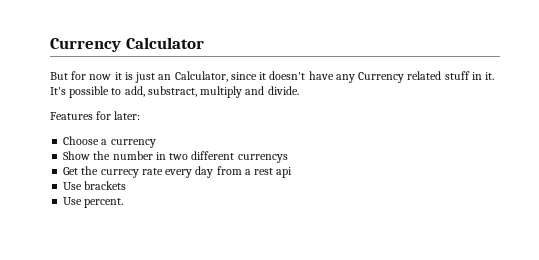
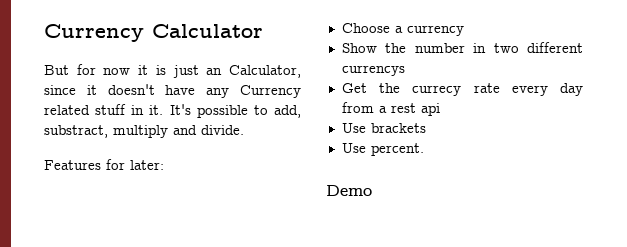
(124, 203) none -> [326,185,372,196] // Demo

